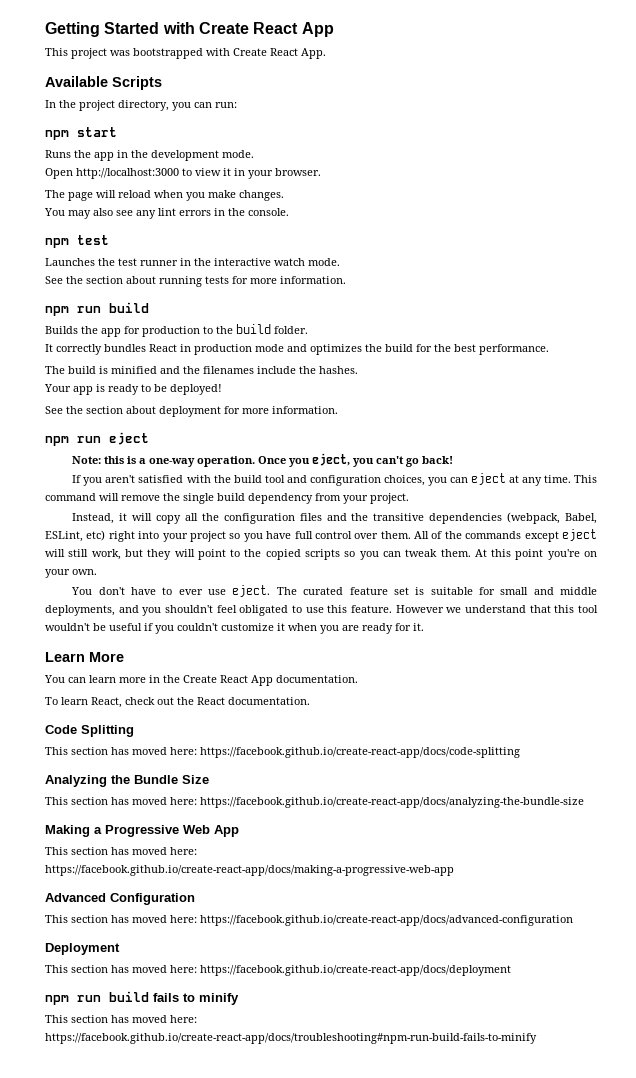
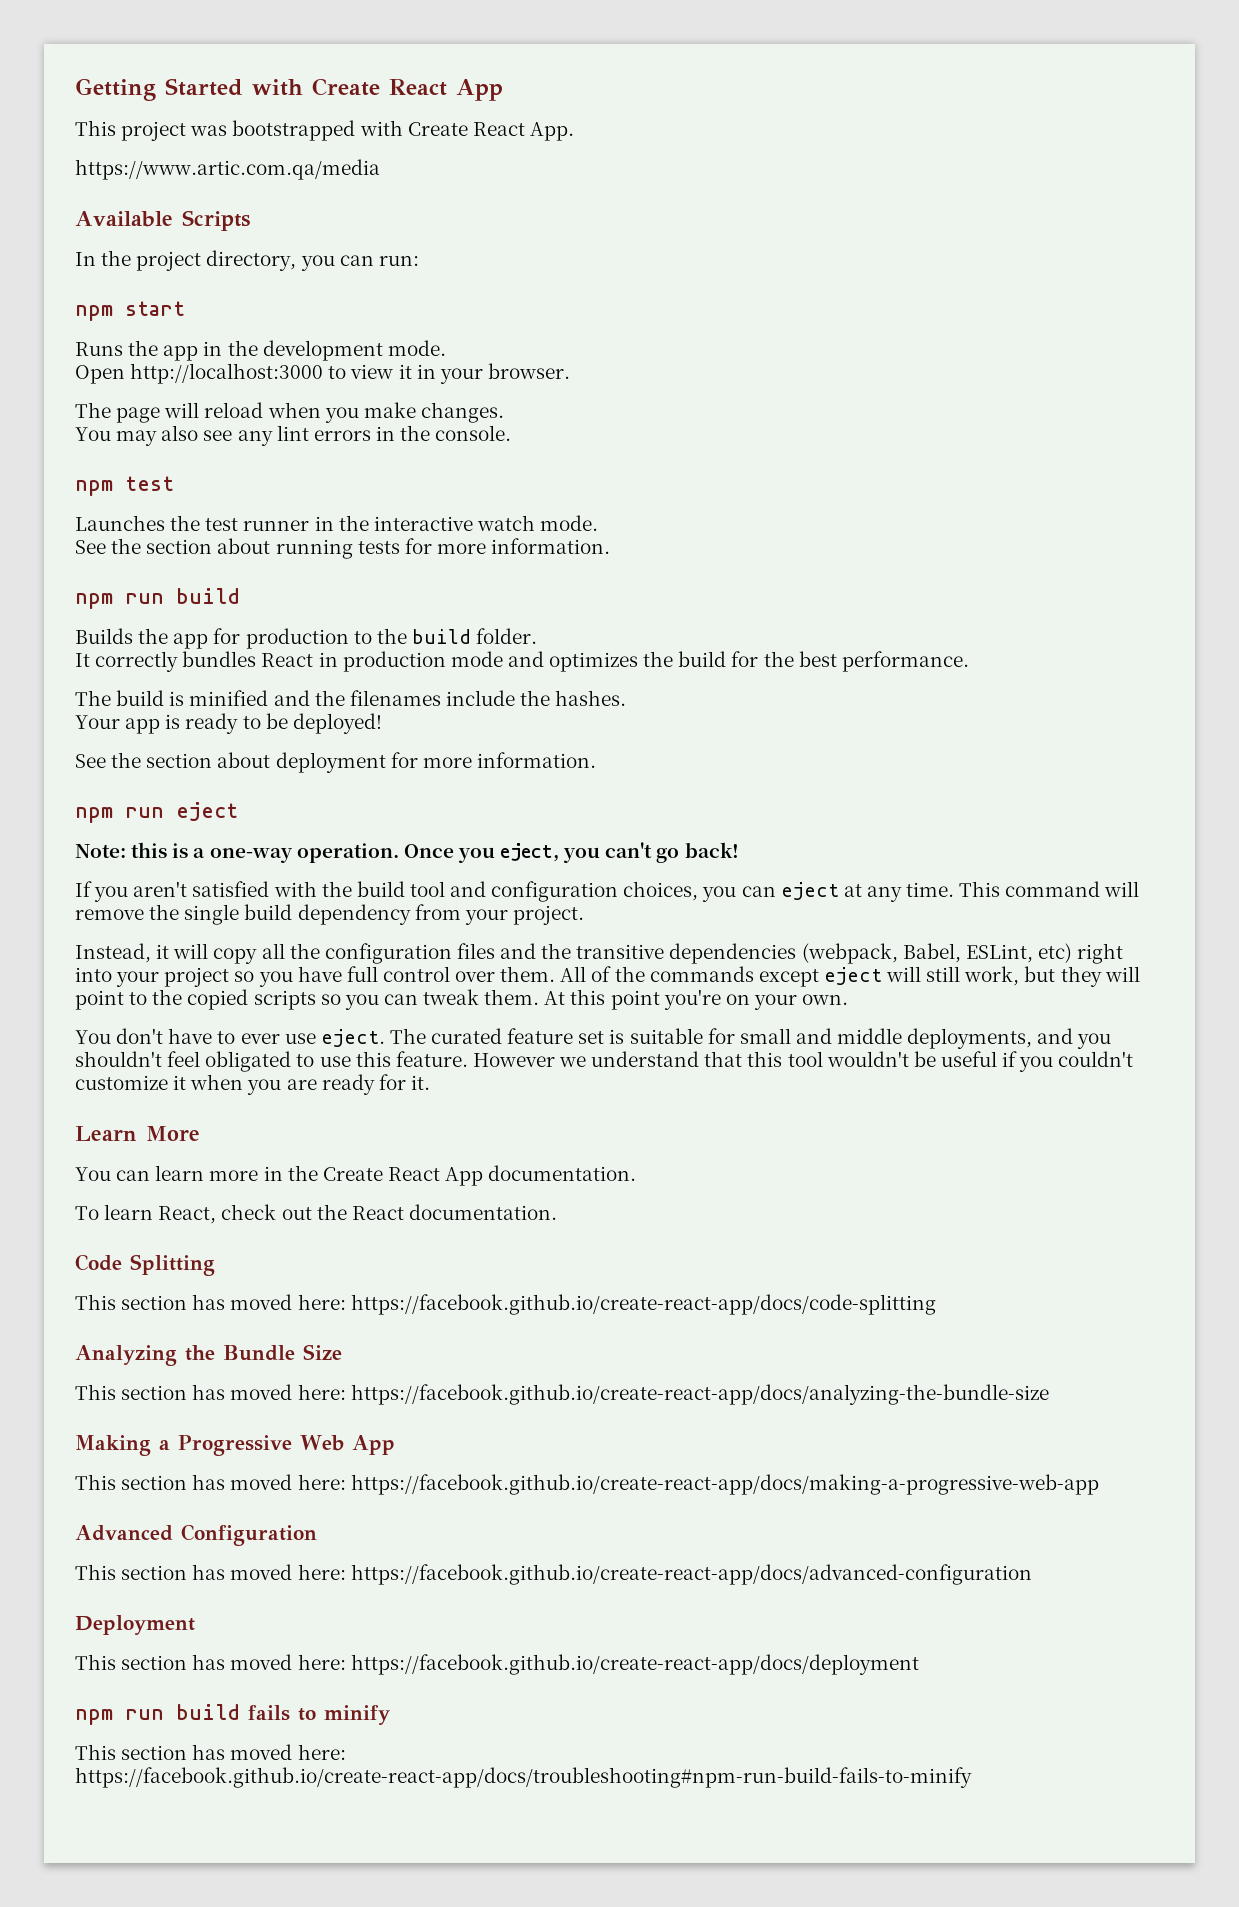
(326, 53) none -> [75,159,380,180] // https://www.artic.com.qa/media

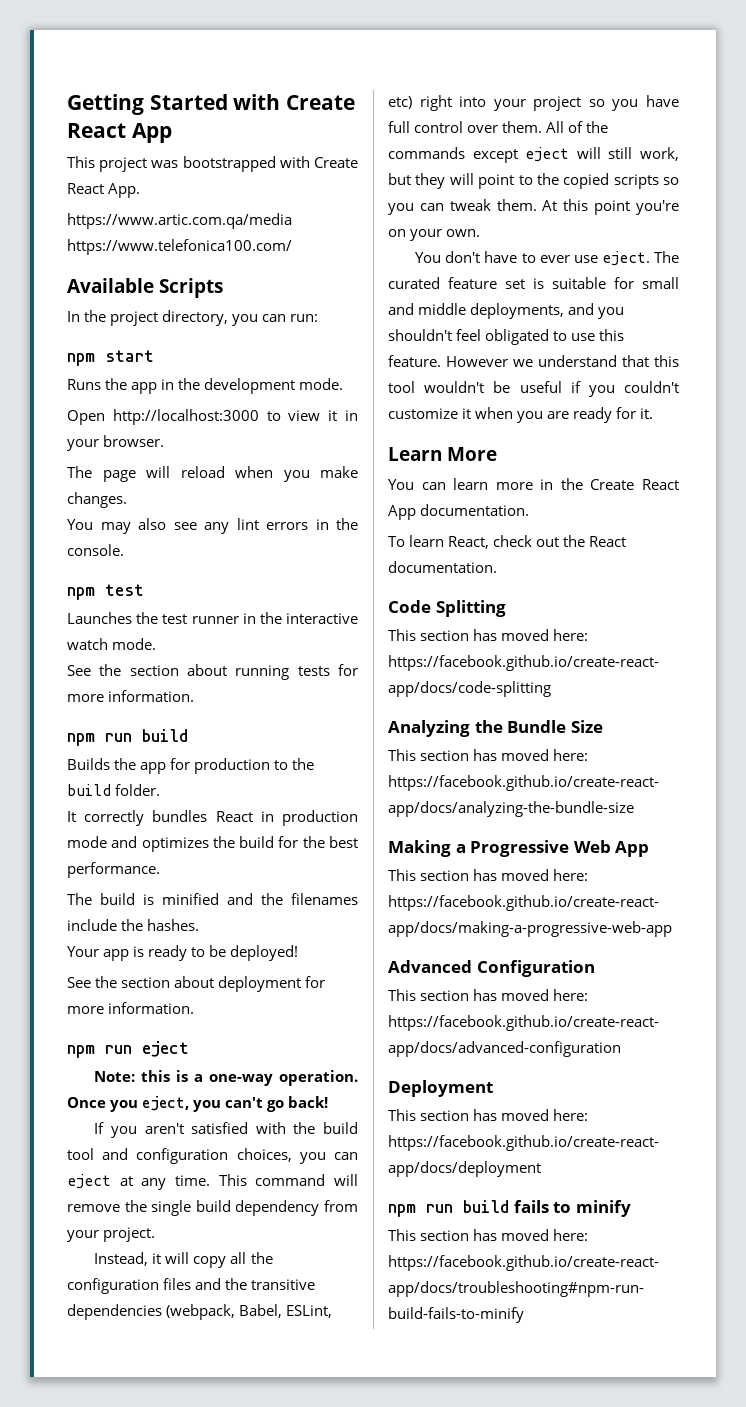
(380, 169) none -> [67,239,292,255] https://www.telefonica100.com/

